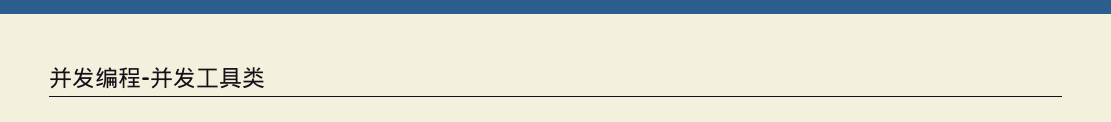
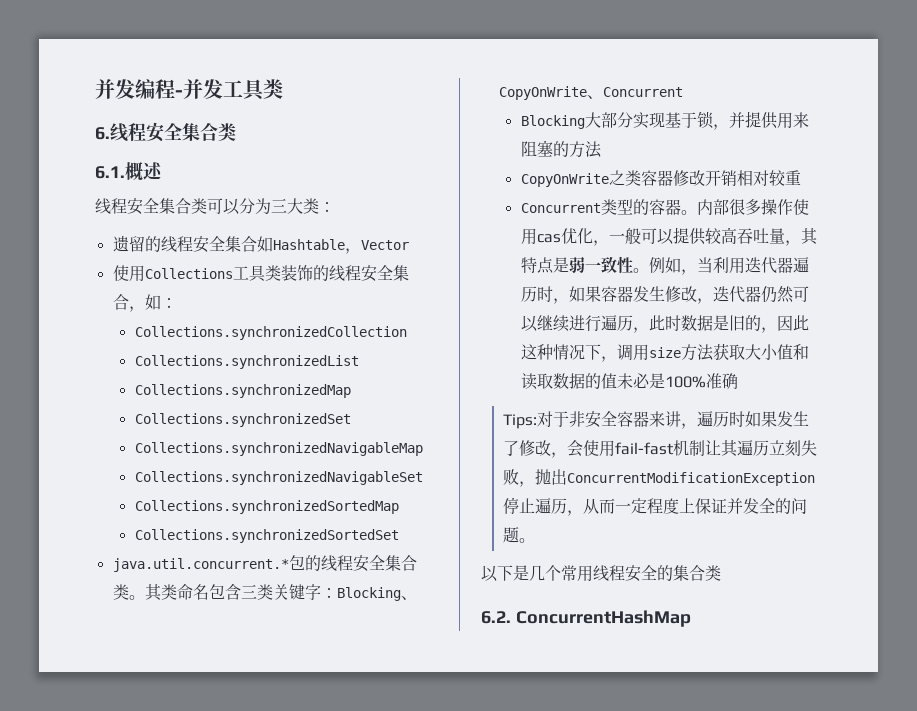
(265, 78) none -> [95,122,236,142] [95,162,163,181] [95,198,335,215] [112,235,409,254] [112,265,409,282] [112,294,177,312] [134,326,407,340] [134,355,359,369] [134,384,351,398] [134,413,351,427] [134,442,423,456] [134,471,423,485] [134,500,399,514] [134,529,399,543] [112,555,417,572] [112,584,417,601] [498,86,683,100] [520,111,809,130] [520,140,602,158] [520,170,801,187] [520,199,809,215] [520,227,818,246] [520,256,809,275] [520,286,809,304] [520,315,809,333] [520,343,809,362] [520,373,738,390] [503,411,810,429] [503,440,818,458] [503,469,816,487] [503,497,808,516] [503,527,536,543] [481,565,721,582] [481,610,691,627] // 6.线程安全集合类 // 6.1.概述 // 线程安全集合类可以分为三大类： // 遗留的线程安全集合如Hashtable，Vector // 使用Collections工具类装饰的线程安全集合，如： // Collections.synchronizedCollection // Collections.synchronizedList // Collections.synchronizedMap // Collections.synchronizedSet // Collections.synchronizedNavigableMap // Collections.synchronizedNavigableSet // Collections.synchronizedSortedMap // Collections.synchronizedSortedSet // java.util.concurrent.*包的线程安全集合类。其类命名包含三类关键字：Blocking、CopyOnWrite、Concurrent // Blocking大部分实现基于锁，并提供用来阻塞的方法 // CopyOnWrite之类容器修改开销相对较重 // Concurrent类型的容器。内部很多操作使用cas优化，一般可以提供较高吞吐量，其特点是弱一致性。例如，当利用迭代器遍历时，如果容器发生修改，迭代器仍然可以继续进行遍历，此时数据是旧的，因此这种情况下，调用size方法获取大小值和读取数据的值未必是100%准确 // Tips:对于非安全容器来讲，遍历时如果发生了修改，会使用fail-fast机制让其遍历立刻失败，抛出ConcurrentModificationException停止遍历，从而一定程度上保证并发全的问题。 // 以下是几个常用线程安全的集合类 // 6.2. ConcurrentHashMap

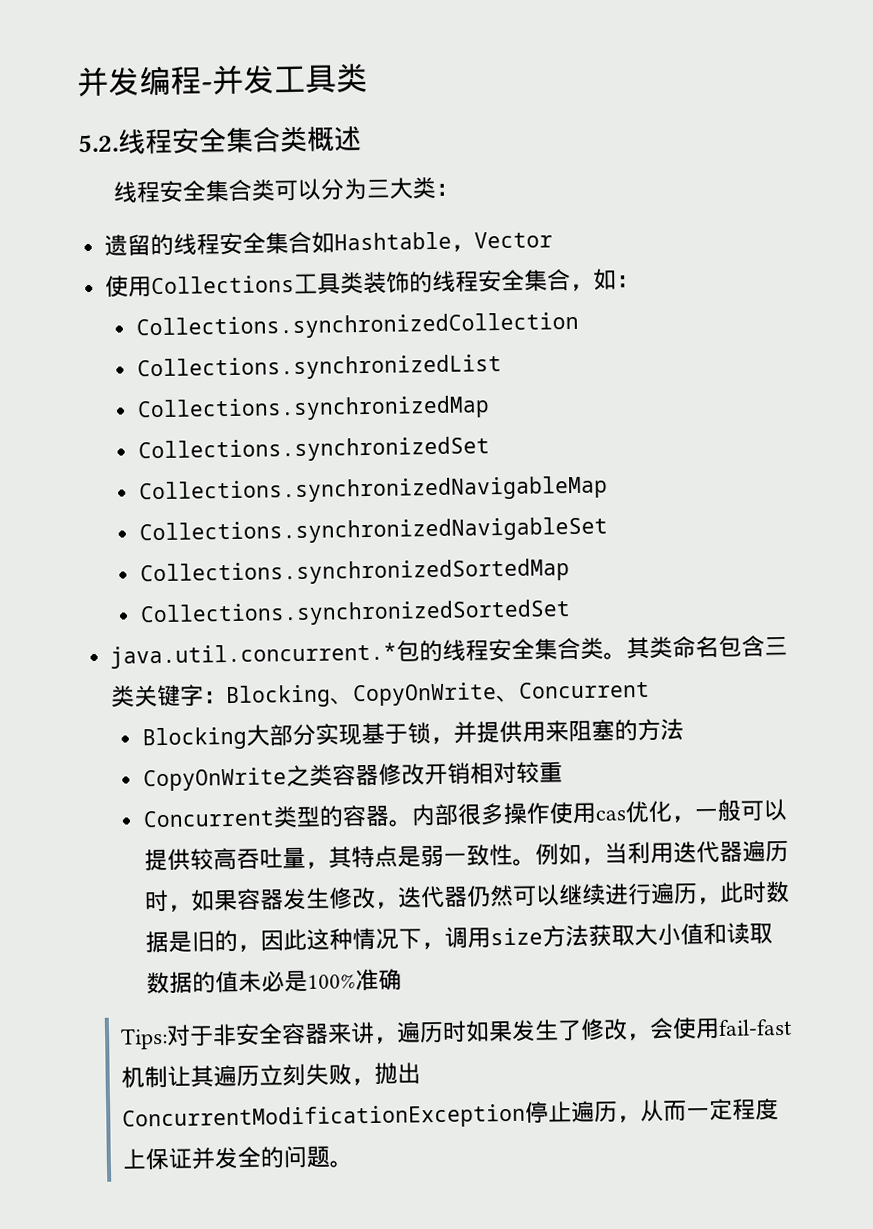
[95,122,236,142] [95,166,125,179] 6.线程安全集合类 // 6.1. -> [78,125,308,155] 5.2.线程安全集合类
[481,565,721,582] [481,610,691,627] // 以下是几个常用线程安全的集合类 // 6.2. ConcurrentHashMap -> (354, 1164) none

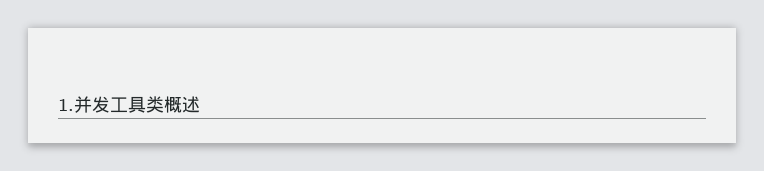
[77,65,213,98] 并发编程- -> [58,99,74,111] 1.
[78,125,362,155] [113,176,460,204] [104,231,554,257] [105,268,641,298] [135,311,579,341] [136,354,502,382] [136,395,490,423] [137,436,490,464] [138,475,608,505] [138,516,608,546] [139,558,570,587] [139,599,571,628] [110,635,789,669] [110,680,651,709] [141,718,684,751] [142,761,563,792] [142,798,788,829] [143,840,789,872] [143,880,790,912] [144,922,773,954] [145,968,402,995] [120,1017,793,1050] [121,1062,422,1089] [122,1098,780,1132] [122,1145,354,1171] // 5.2.线程安全集合类概述 // 线程安全集合类可以分为三大类： // 遗留的线程安全集合如Hashtable，Vector // 使用Collections工具类装饰的线程安全集合，如： // Collections.synchronizedCollection // Collections.synchronizedList // Collections.synchronizedMap // Collections.synchronizedSet // Collections.synchronizedNavigableMap // Collections.synchronizedNavigableSet // Collections.synchronizedSortedMap // Collections.synchronizedSortedSet // java.util.concurrent.*包的线程安全集合类。其类命名包含三类关键字：Blocking、CopyOnWrite、Concurrent // Blocking大部分实现基于锁，并提供用来阻塞的方法 // CopyOnWrite之类容器修改开销相对较重 // Concurrent类型的容器。内部很多操作使用cas优化，一般可以提供较高吞吐量，其特点是弱一致性。例如，当利用迭代器遍历时，如果容器发生修改，迭代器仍然可以继续进行遍历，此时数据是旧的，因此这种情况下，调用size方法获取大小值和读取数据的值未必是100%准确 // Tips:对于非安全容器来讲，遍历时如果发生了修改，会使用fail-fast机制让其遍历立刻失败，抛出ConcurrentModificationException停止遍历，从而一定程度上保证并发全的问题。 -> [164,96,200,113] 概述

